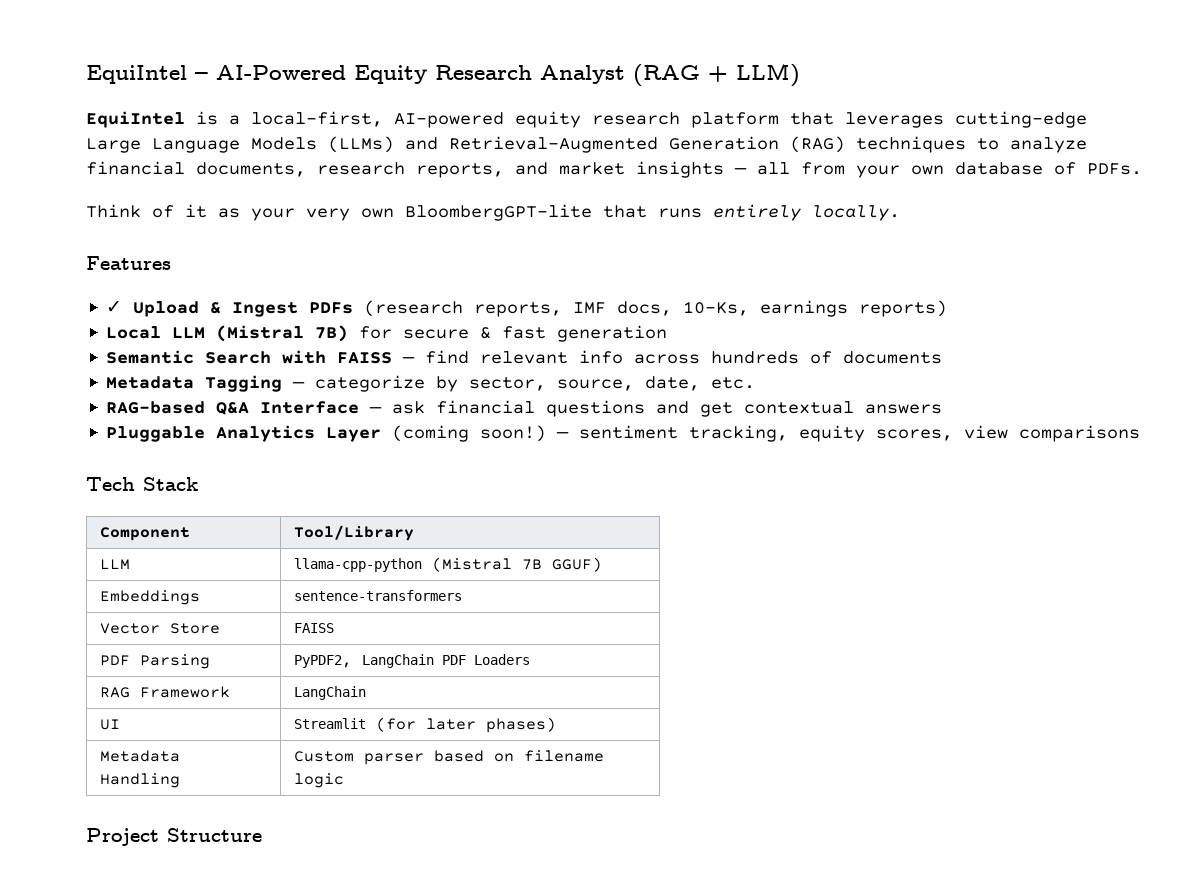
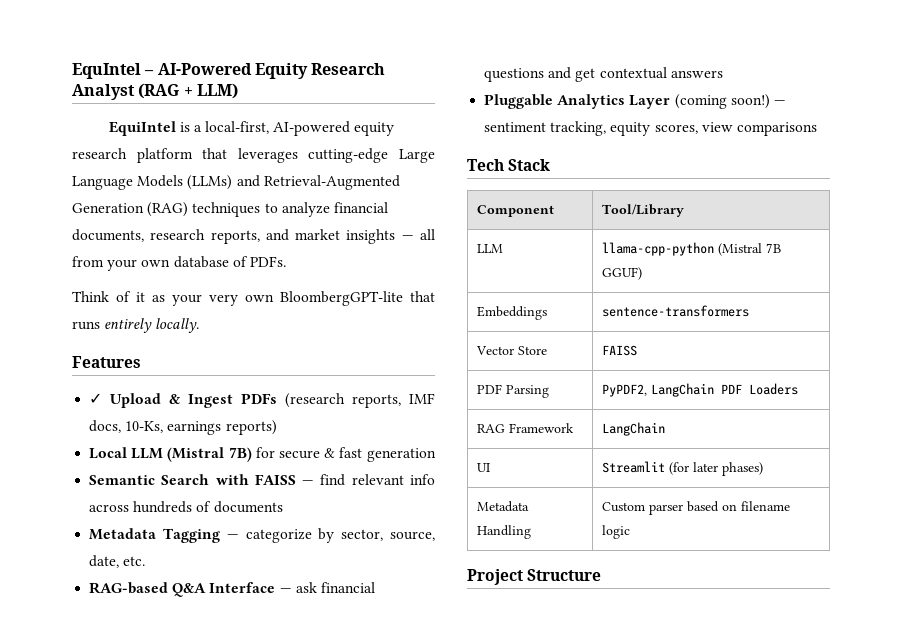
[86,65,187,84] EquiIntel -> [72,63,141,79] EquIntel

